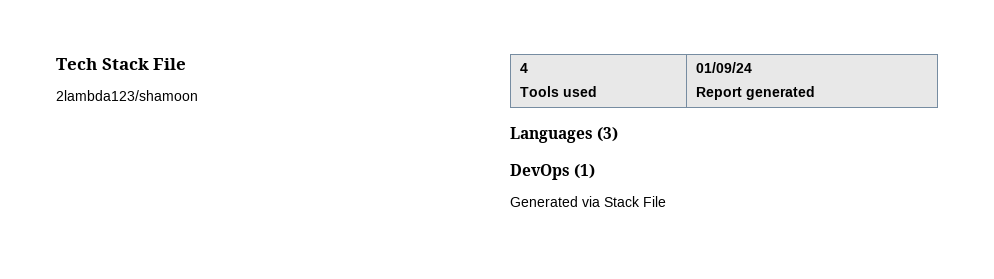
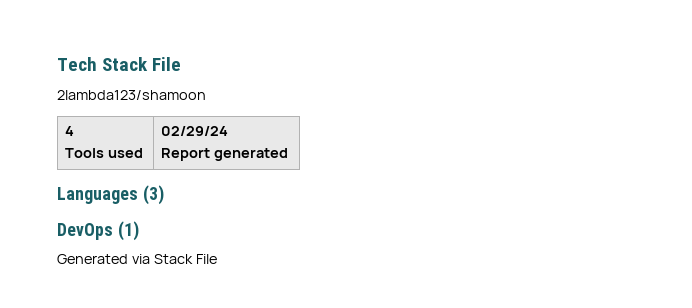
[696,62,753,73] 01/09/24 -> [161,126,229,136] 02/29/24

